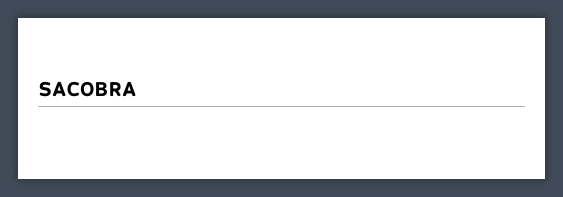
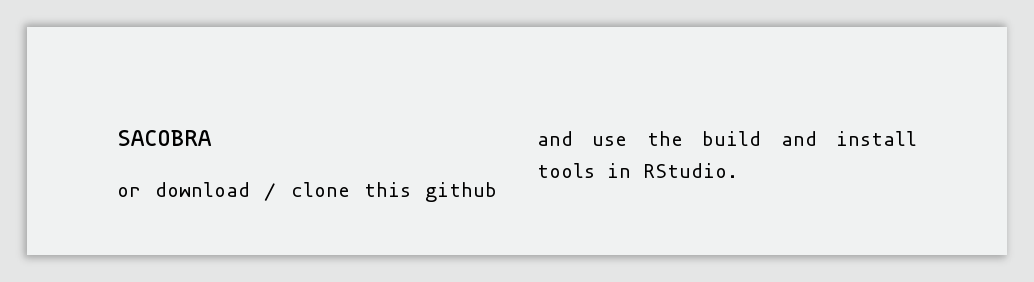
(136, 89) none -> [117,182,497,202] [537,131,917,146] [537,163,738,178] // or download / clone this github and use the build and install tools in RStudio.

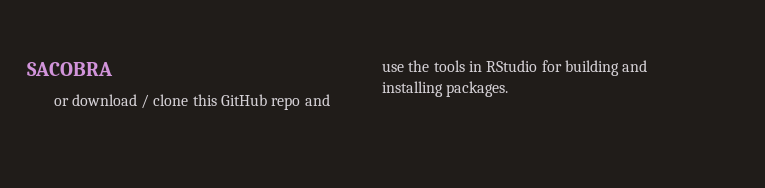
[424,182,497,202] github -> [221,94,301,110] GitHub repo
[702,131,917,146] [537,163,738,178] build and install tools in RStudio. -> [433,60,648,76] [382,81,509,97] tools in RStudio for building and installing packages.

